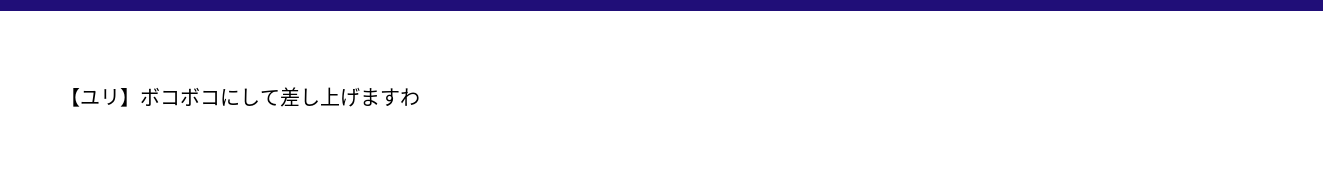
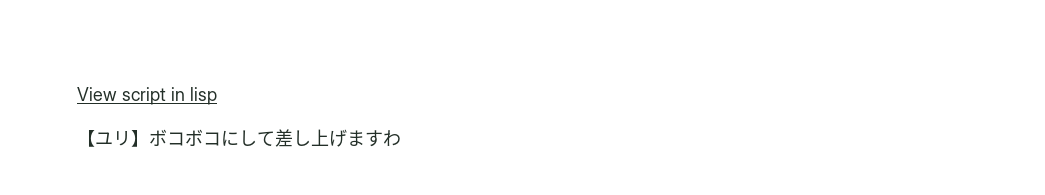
(60, 97) none -> [77,87,217,105] View script in lisp //

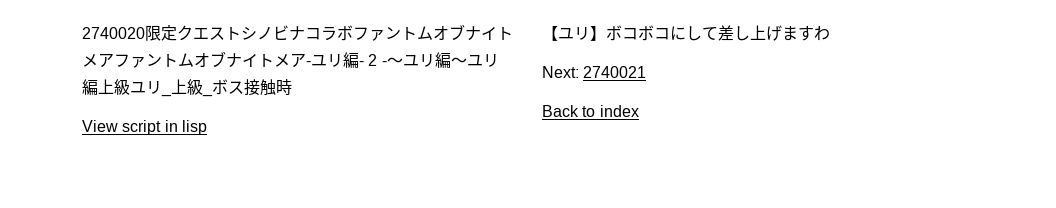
(77, 94) none -> [82,24,513,41] [82,51,499,68] [82,79,292,97] 2740020限定クエストシノビナコラボファントムオブナイトメアファントムオブナイトメア-ユリ編- 2 -～ユリ編～ユリ編上級ユリ_上級_ボス接触時 //
(401, 138) none -> [542,66,647,78] [542,105,639,117] // Next: 2740021 // Back to index

